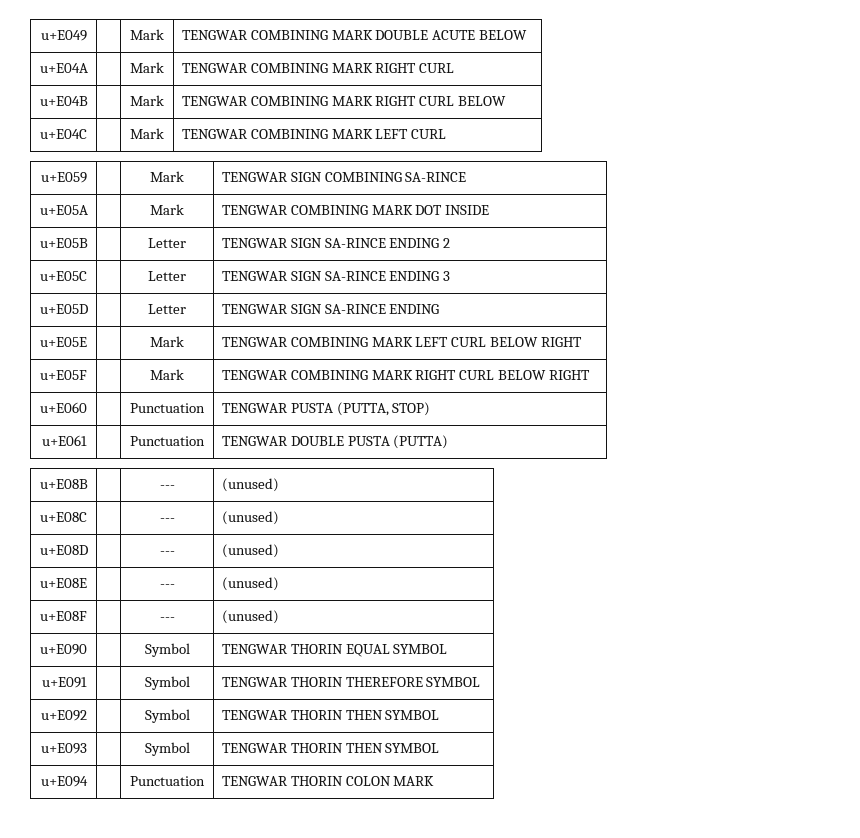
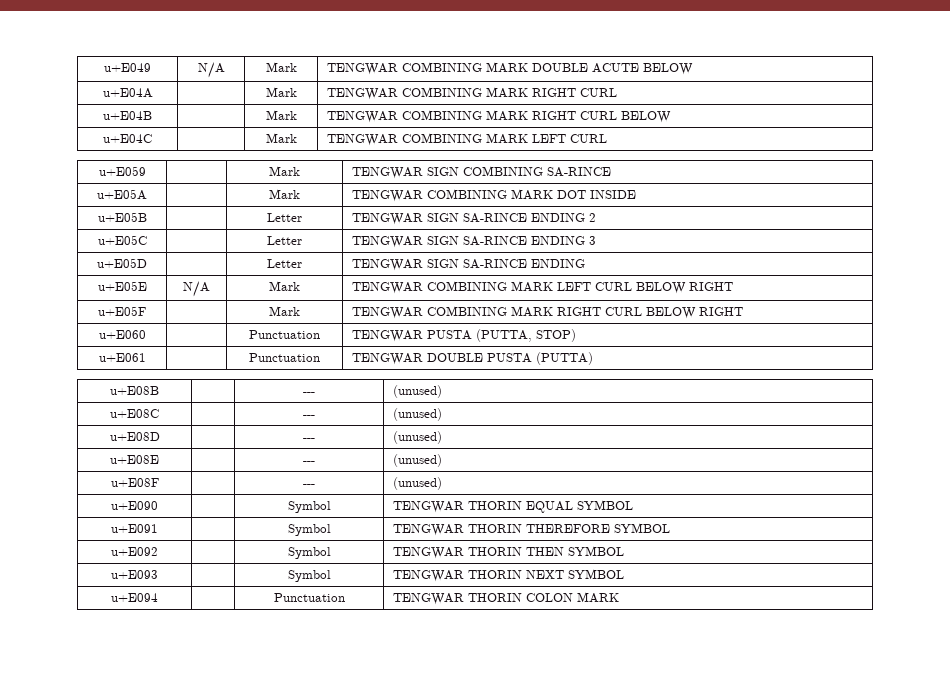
(87, 35) none -> [197,62,225,78] N/A
(87, 342) none -> [183,281,210,297] N/A
[345,743,383,753] THEN -> [525,570,564,579] NEXT

